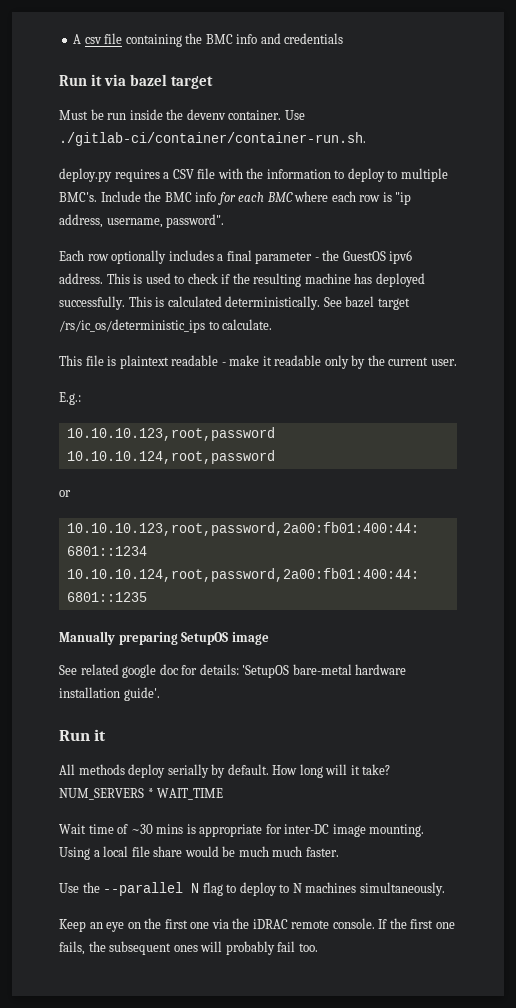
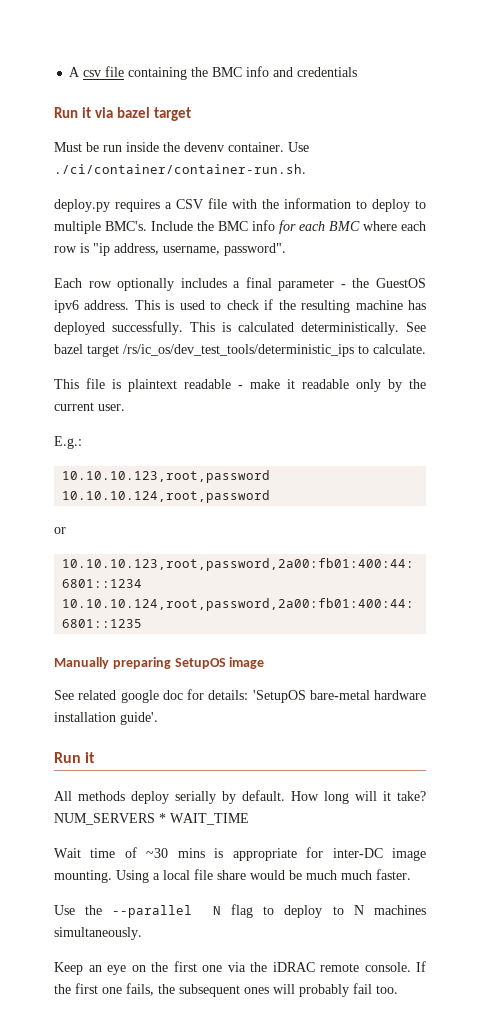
[59,132,366,146] ./gitlab-ci/container/container-run.sh. -> [54,164,306,174] ./ci/container/container-run.sh.
[59,319,205,333] /rs/ic_os/deterministic_ips -> [123,344,354,357] /rs/ic_os/dev_test_tools/deterministic_ips

